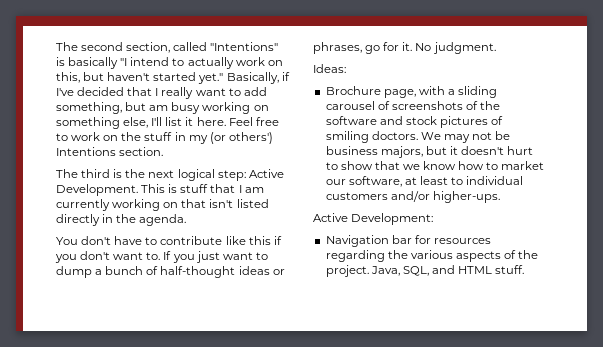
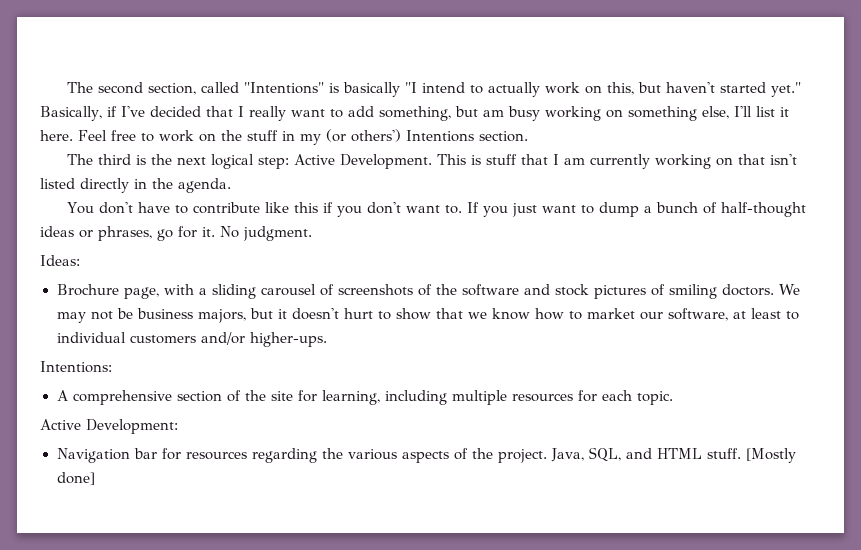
(500, 197) none -> [40,361,112,373] [56,390,673,405] // Intentions: // A comprehensive section of the site for learning, including multiple resources for each topic.
(525, 269) none -> [745,448,796,463] [56,472,95,485] [Mostly done]

